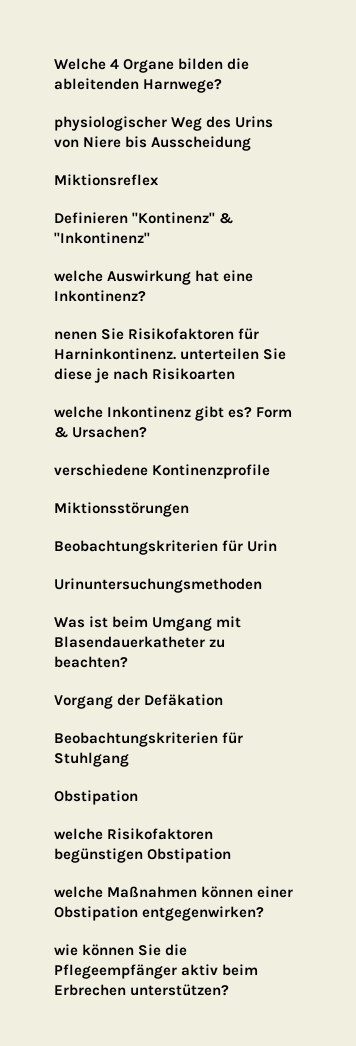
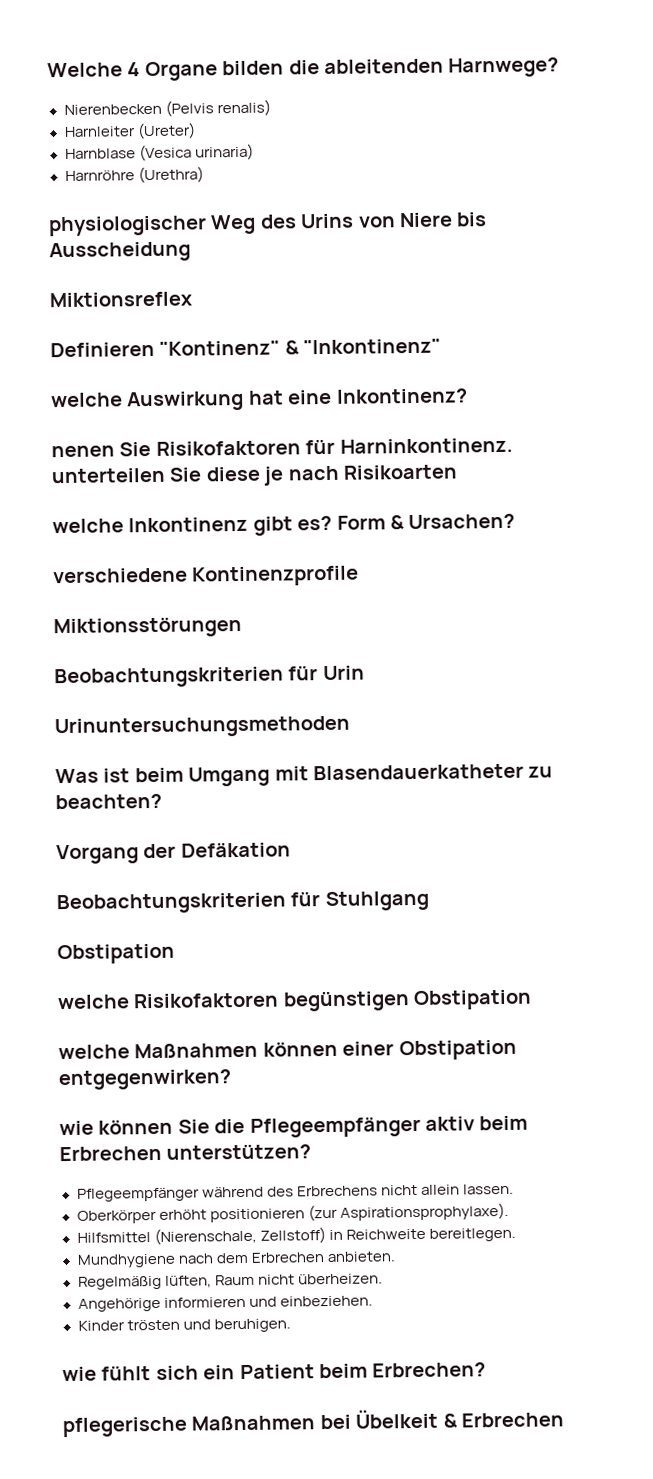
(223, 86) none -> [63,99,271,117] [63,122,196,140] [64,143,254,162] [64,166,204,184] // Nierenbecken (Pelvis renalis) // Harnleiter (Ureter) // Harnblase (Vesica urinaria) // Harnröhre (Urethra)
(230, 990) none -> [76,1183,514,1202] [76,1202,509,1224] [76,1227,516,1246] [76,1251,396,1268] [77,1273,383,1290] [77,1295,373,1312] [77,1318,291,1333] [62,1362,487,1382] [62,1408,564,1438] // Pflegeempfänger während des Erbrechens nicht allein lassen. // Oberkörper erhöht positionieren (zur Aspirationsprophylaxe). // Hilfsmittel (Nierenschale, Zellstoff) in Reichweite bereitlegen. // Mundhygiene nach dem Erbrechen anbieten. // Regelmäßig lüften, Raum nicht überheizen. // Angehörige informieren und einbeziehen. // Kinder trösten und beruhigen. // wie fühlt sich ein Patient beim Erbrechen? // pflegerische Maßnahmen bei Übelkeit & Erbrechen

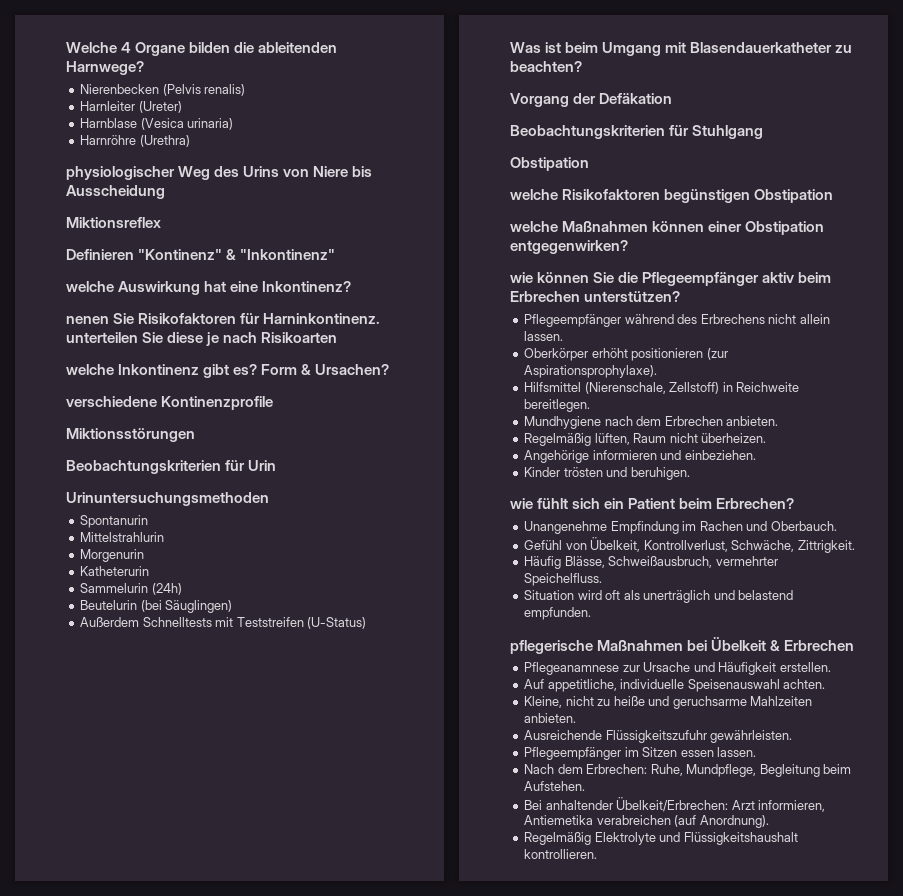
(350, 727) none -> [80,515,149,528] [80,532,165,542] [80,549,145,562] [80,566,150,576] [80,583,182,595] [80,600,233,613] [80,617,367,629] // Spontanurin // Mittelstrahlurin // Morgenurin // Katheterurin // Sammelurin (24h) // Beutelurin (bei Säuglingen) // Außerdem Schnelltests mit Teststreifen (U-Status)
(487, 1370) none -> [524,521,837,534] [524,537,855,553] [524,556,778,569] [524,573,603,586] [524,590,794,603] [524,607,592,620] // Unangenehme Empfindung im Rachen und Oberbauch. // Gefühl von Übelkeit, Kontrollverlust, Schwäche, Zittrigkeit. // Häufig Blässe, Schweißausbruch, vermehrter Speichelfluss. // Situation wird oft als unerträglich und belastend empfunden.
(564, 1420) none -> [524,662,831,675] [524,679,826,692] [524,696,813,709] [524,713,577,723] [524,730,793,743] [524,747,757,760] [524,764,852,777] [524,781,586,791] [524,797,826,812] [524,815,769,828] [524,832,798,845] [524,849,598,859] // Pflegeanamnese zur Ursache und Häufigkeit erstellen. // Auf appetitliche, individuelle Speisenauswahl achten. // Kleine, nicht zu heiße und geruchsarme Mahlzeiten anbieten. // Ausreichende Flüssigkeitszufuhr gewährleisten. // Pflegeempfänger im Sitzen essen lassen. // Nach dem Erbrechen: Ruhe, Mundpflege, Begleitung beim Aufstehen. // Bei anhaltender Übelkeit/Erbrechen: Arzt informieren, Antiemetika verabreichen (auf Anordnung). // Regelmäßig Elektrolyte und Flüssigkeitshaushalt kontrollieren.

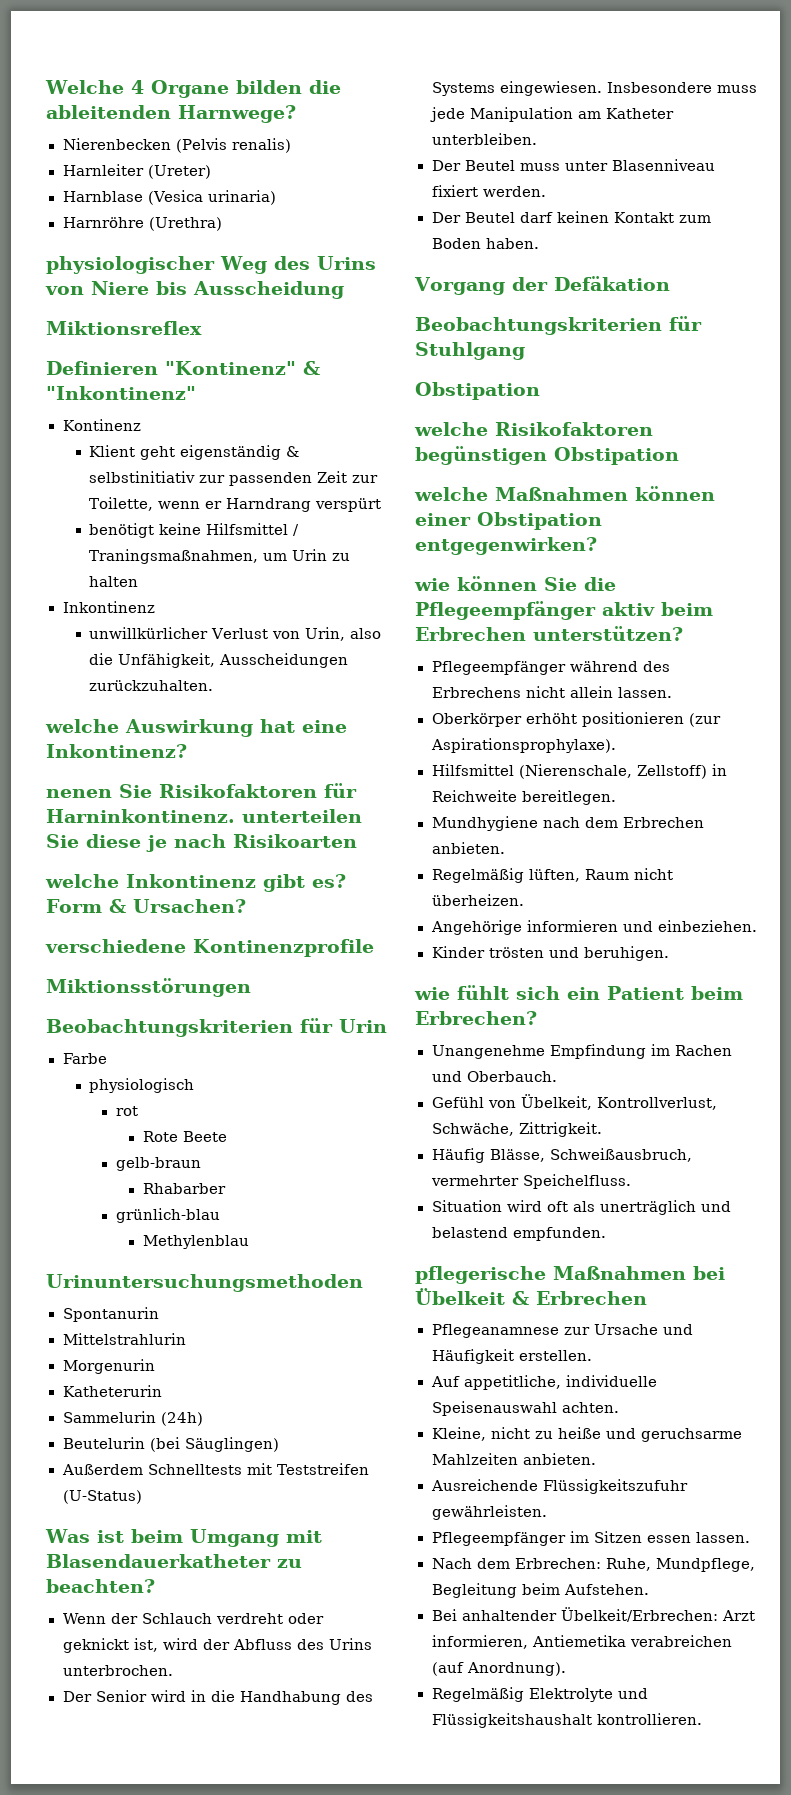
(336, 254) none -> [62,419,141,431] [89,445,300,460] [89,471,379,486] [89,497,382,512] [89,523,300,538] [89,549,351,564] [89,576,139,587] [62,601,155,613] [89,627,382,641] [89,653,349,668] [89,680,214,691] // Kontinenz // Klient geht eigenständig & selbstinitiativ zur passenden Zeit zur Toilette, wenn er Harndrang verspürt // benötigt keine Hilfsmittel / Traningsmaßnahmen, um Urin zu halten // Inkontinenz // unwillkürlicher Verlust von Urin, also die Unfähigkeit, Ausscheidungen zurückzuhalten.
(277, 465) none -> [62,1053,108,1064] [89,1078,195,1093] [115,1106,138,1116] [142,1131,227,1142] [115,1157,201,1171] [142,1183,226,1194] [115,1208,220,1223] [142,1235,249,1249] // Farbe // physiologisch // rot // Rote Beete // gelb-braun // Rhabarber // grünlich-blau // Methylenblau
(582, 66) none -> [62,1613,325,1624] [62,1638,372,1653] [62,1665,173,1676] [62,1690,373,1705] [431,81,757,96] [429,107,674,122] [431,133,537,145] [431,159,715,171] [431,185,546,197] [431,211,711,223] [431,238,539,249] // Wenn der Schlauch verdreht oder geknickt ist, wird der Abfluss des Urins unterbrochen. // Der Senior wird in die Handhabung des Systems eingewiesen. Insbesondere muss jede Manipulation am Katheter unterbleiben. // Der Beutel muss unter Blasenniveau fixiert werden. // Der Beutel darf keinen Kontakt zum Boden haben.

